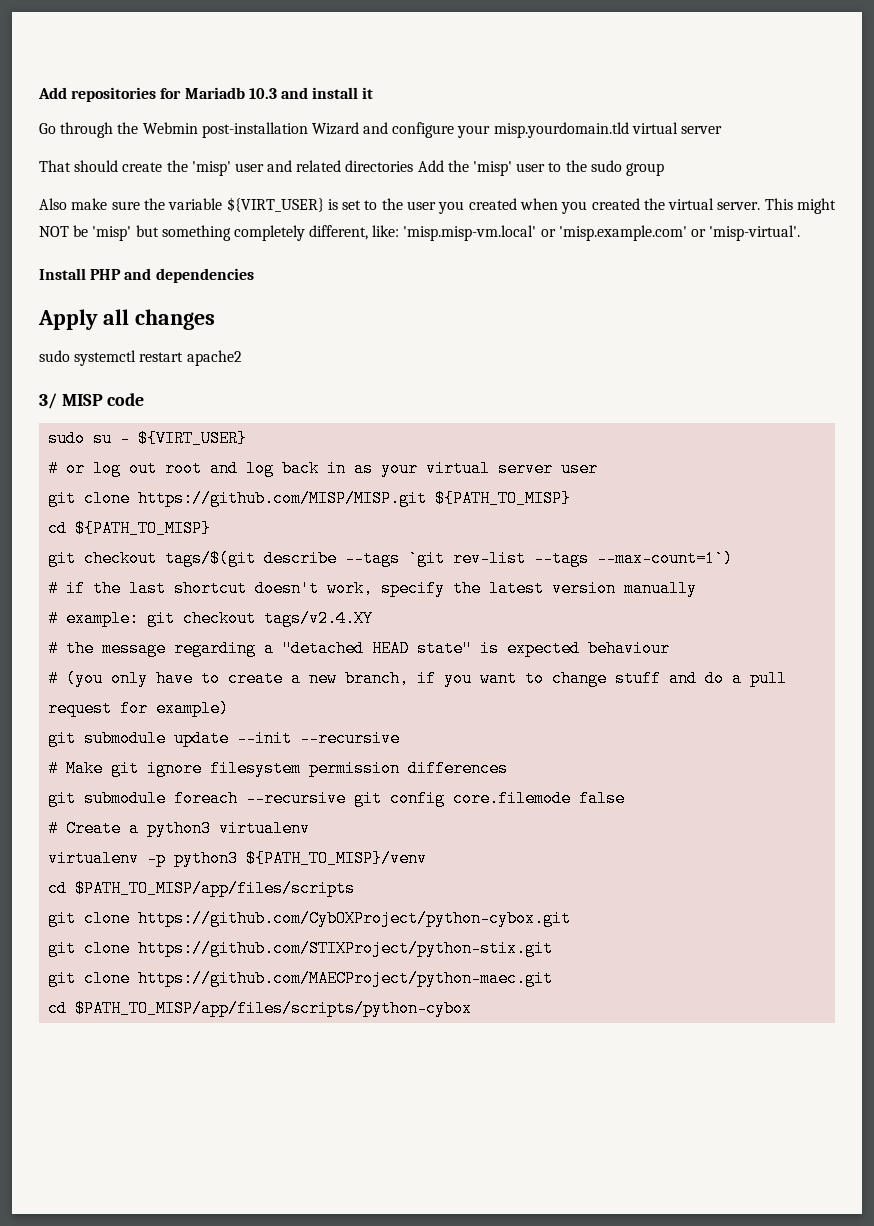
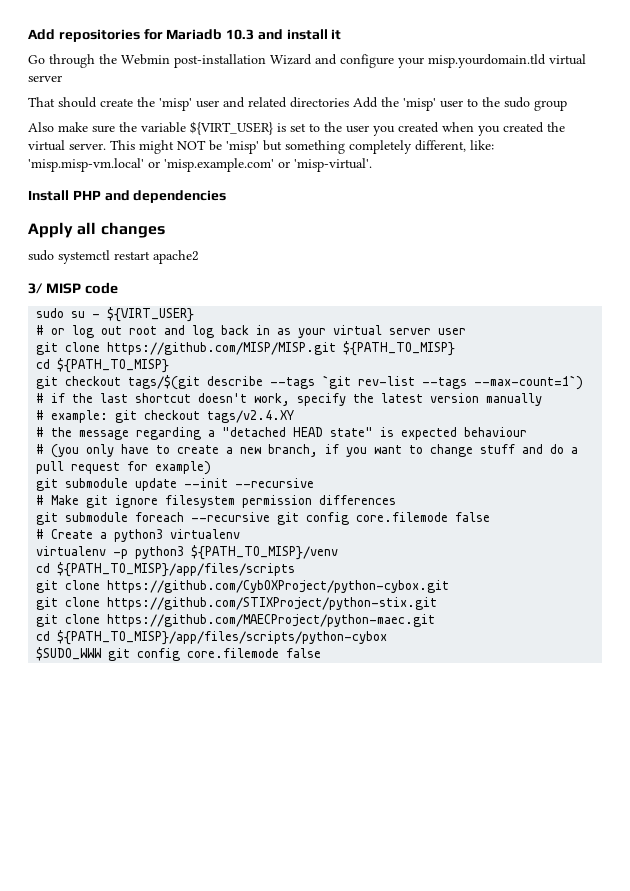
[75,880,356,897] $PATH_TO_MISP/app/files/scripts -> [57,562,296,577] ${PATH_TO_MISP}/app/files/scripts
[75,1000,473,1017] $PATH_TO_MISP/app/files/scripts/python-cybox -> [57,630,388,645] [36,647,322,661] ${PATH_TO_MISP}/app/files/scripts/python-cybox // $SUDO_WWW git config core.filemode false

